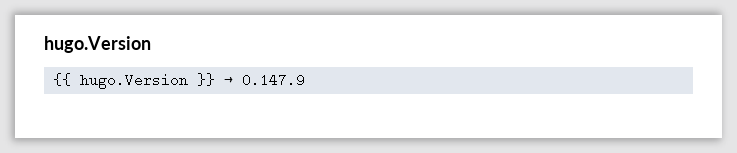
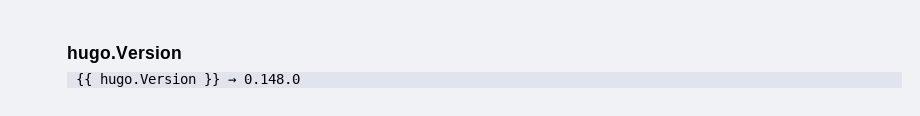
[241,73,305,87] 0.147.9 -> [243,74,300,84] 0.148.0

